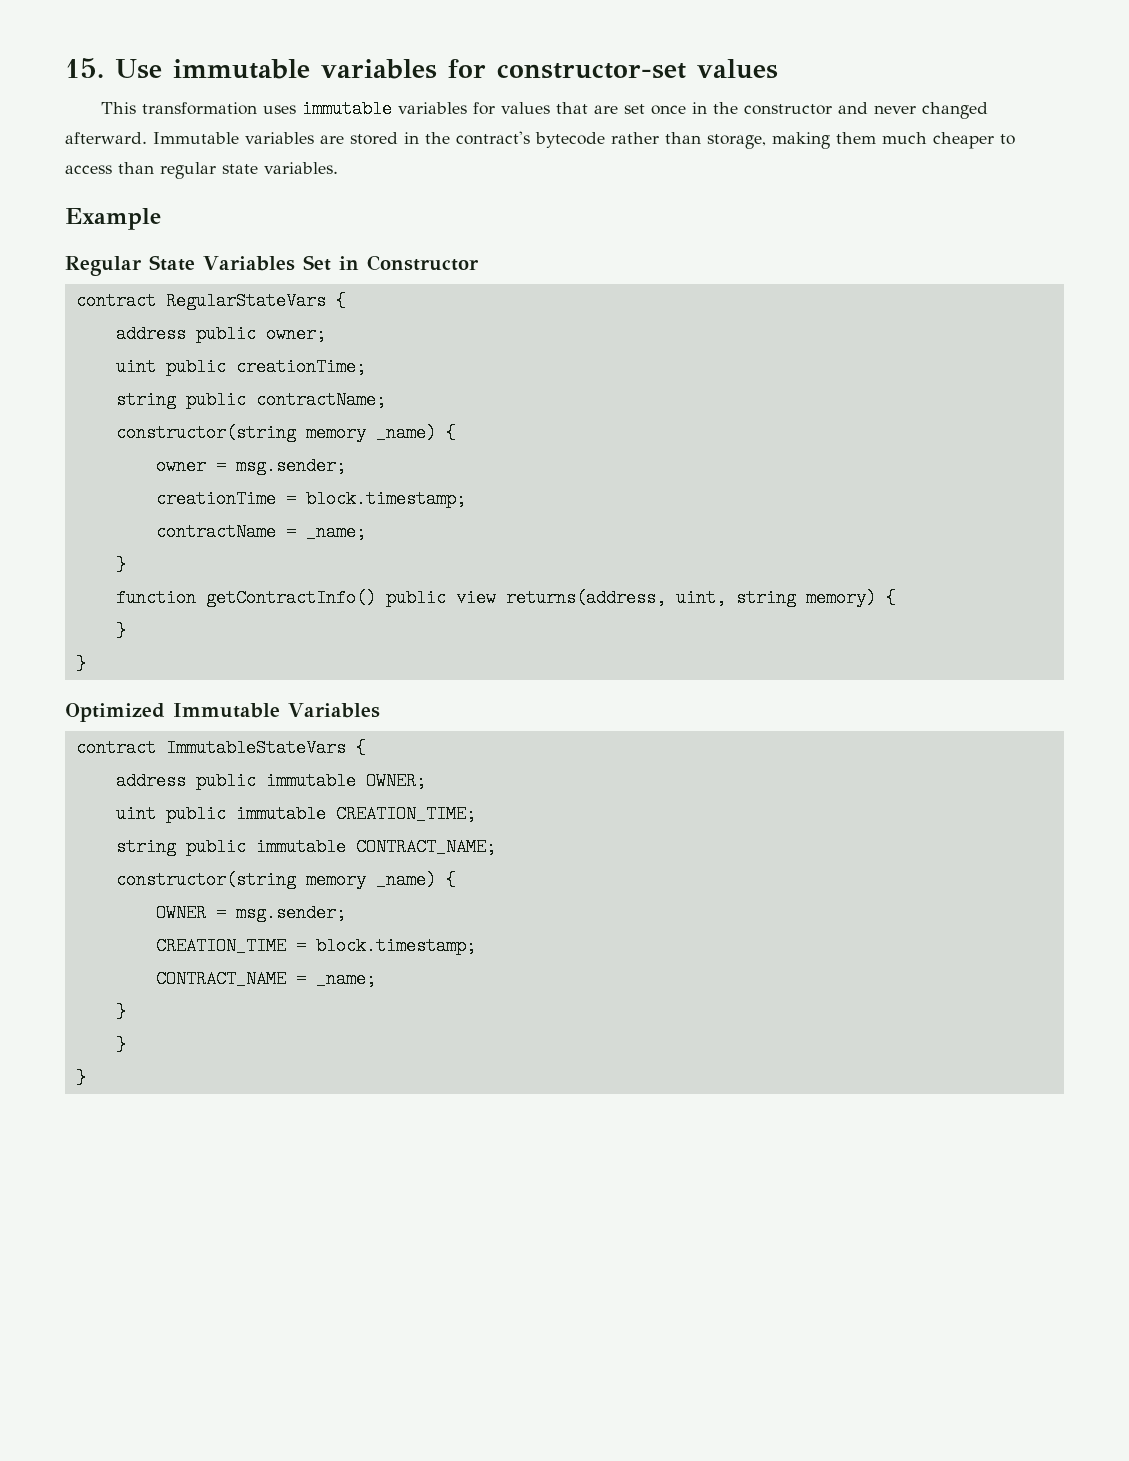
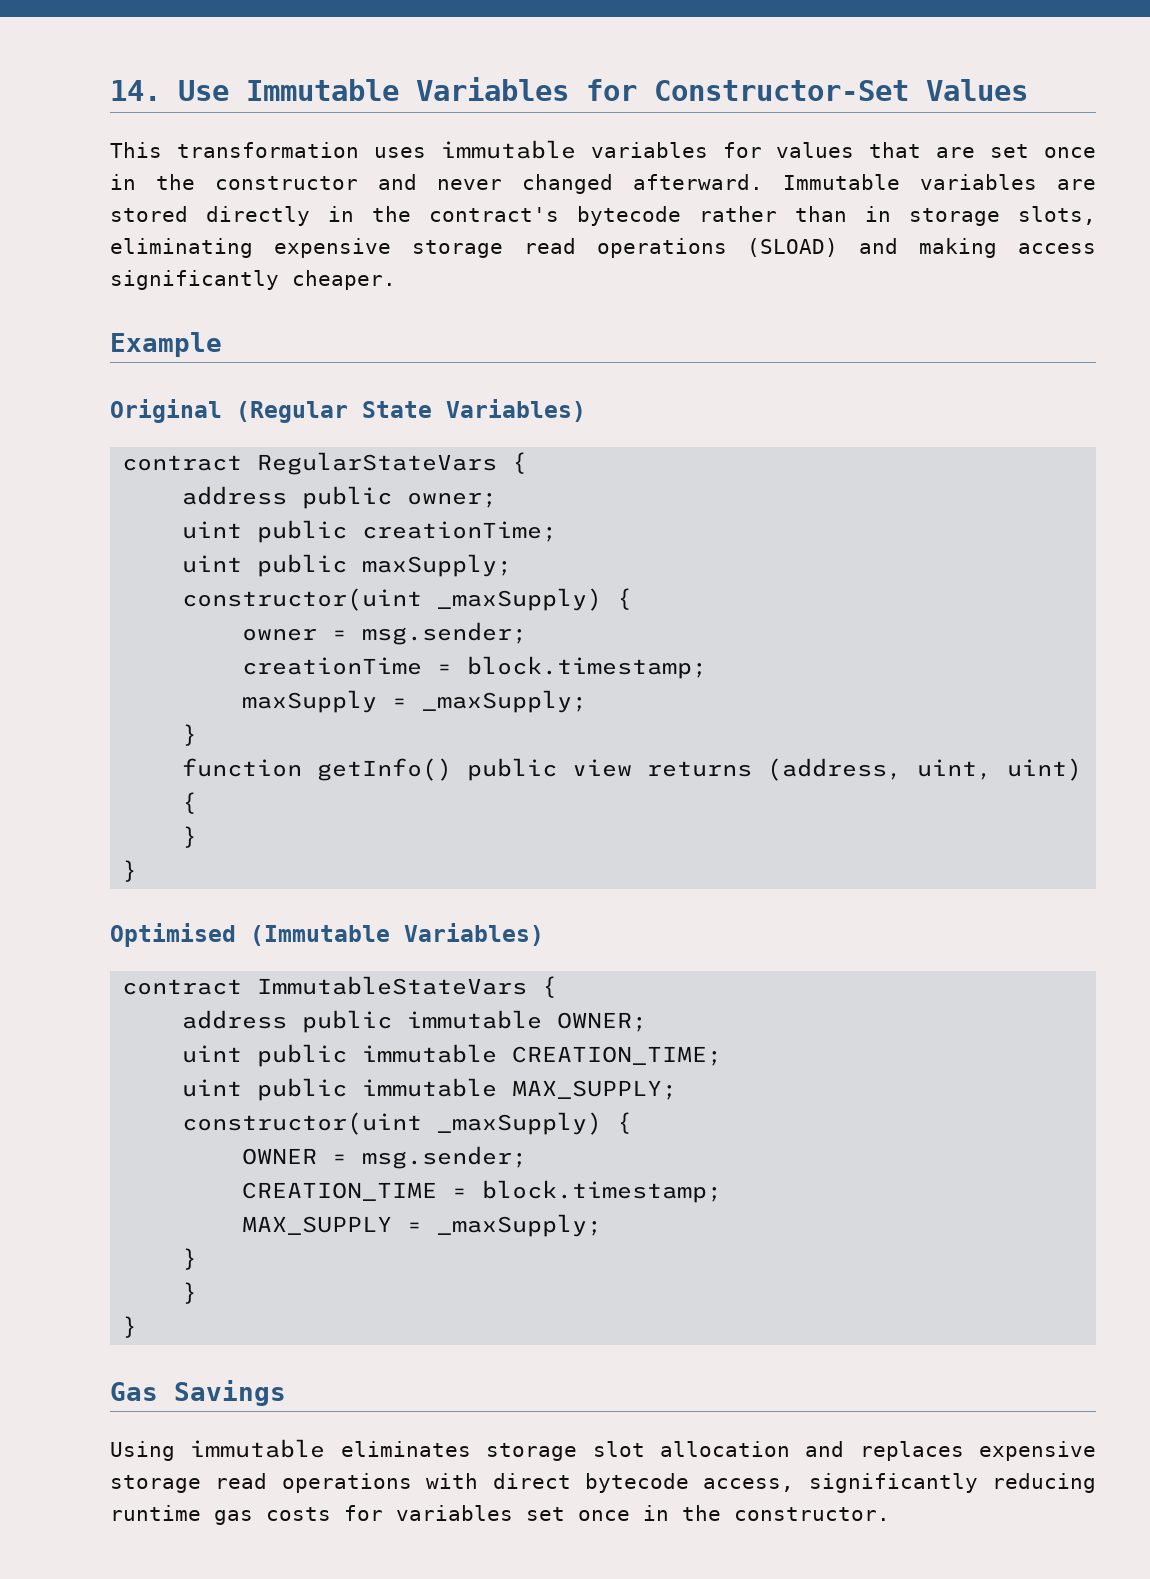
[65,58,778,79] 15. Use immutable variables for constructor-set values -> [110,77,1028,101] 14. Use Immutable Variables for Constructor-Set Values
(398, 138) none -> [206,206,310,226] directly
[707,132,1015,149] [65,162,338,179] [65,208,161,230] [65,255,479,276] storage, making them much cheaper to access than regular state variables. // Example // Regular State Variables Set in Constructor -> [865,206,1096,226] [110,238,1096,258] [110,270,396,290] [110,332,222,357] [110,399,586,423] in storage slots, eliminating expensive storage read operations (SLOAD) and making access significantly cheaper. // Example // Original (Regular State Variables)
[115,391,386,409] [115,424,436,442] string public contractName; // constructor(string memory _name) -> [182,554,513,577] [182,588,603,611] uint public maxSupply; // constructor(uint _maxSupply)
[155,523,366,541] contractName = _name; -> [242,690,588,713] maxSupply = _maxSupply;
[205,589,376,607] getContractInfo() -> [317,758,453,781] getInfo()
[505,589,876,607] returns(address, uint, string memory) -> [647,758,1083,781] returns (address, uint, uint)
[65,703,380,722] Optimized Immutable Variables -> [110,923,544,947] Optimised (Immutable Variables)
[115,838,496,856] [115,871,436,889] string public immutable CONTRACT_NAME; // constructor(string memory _name) -> [182,1078,678,1101] [182,1112,603,1135] uint public immutable MAX_SUPPLY; // constructor(uint _maxSupply)
[155,970,376,988] CONTRACT_NAME = _name; -> [242,1214,603,1237] MAX_SUPPLY = _maxSupply;
(86, 1078) none -> [110,1380,286,1406] [110,1439,1096,1461] [110,1473,1096,1493] [110,1505,890,1525] // Gas Savings // Using immutable eliminates storage slot allocation and replaces expensive storage read operations with direct bytecode access, significantly reducing runtime gas costs for variables set once in the constructor.

